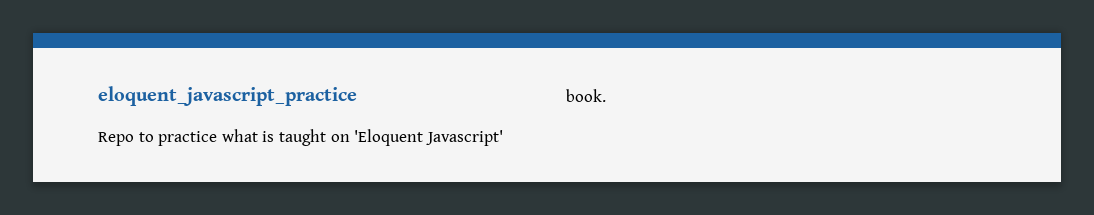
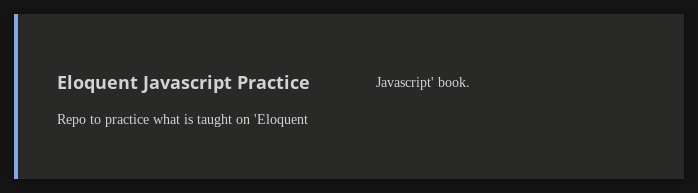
[98,86,357,106] eloquent_javascript_practice -> [57,75,310,93] Eloquent Javascript Practice

